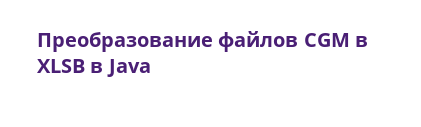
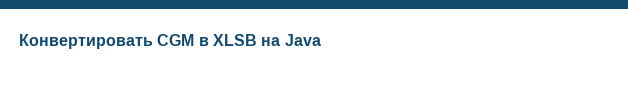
[37,31,299,52] Преобразование файлов -> [19,34,153,49] Конвертировать
[90,62,104,73] в -> [261,37,281,46] на

